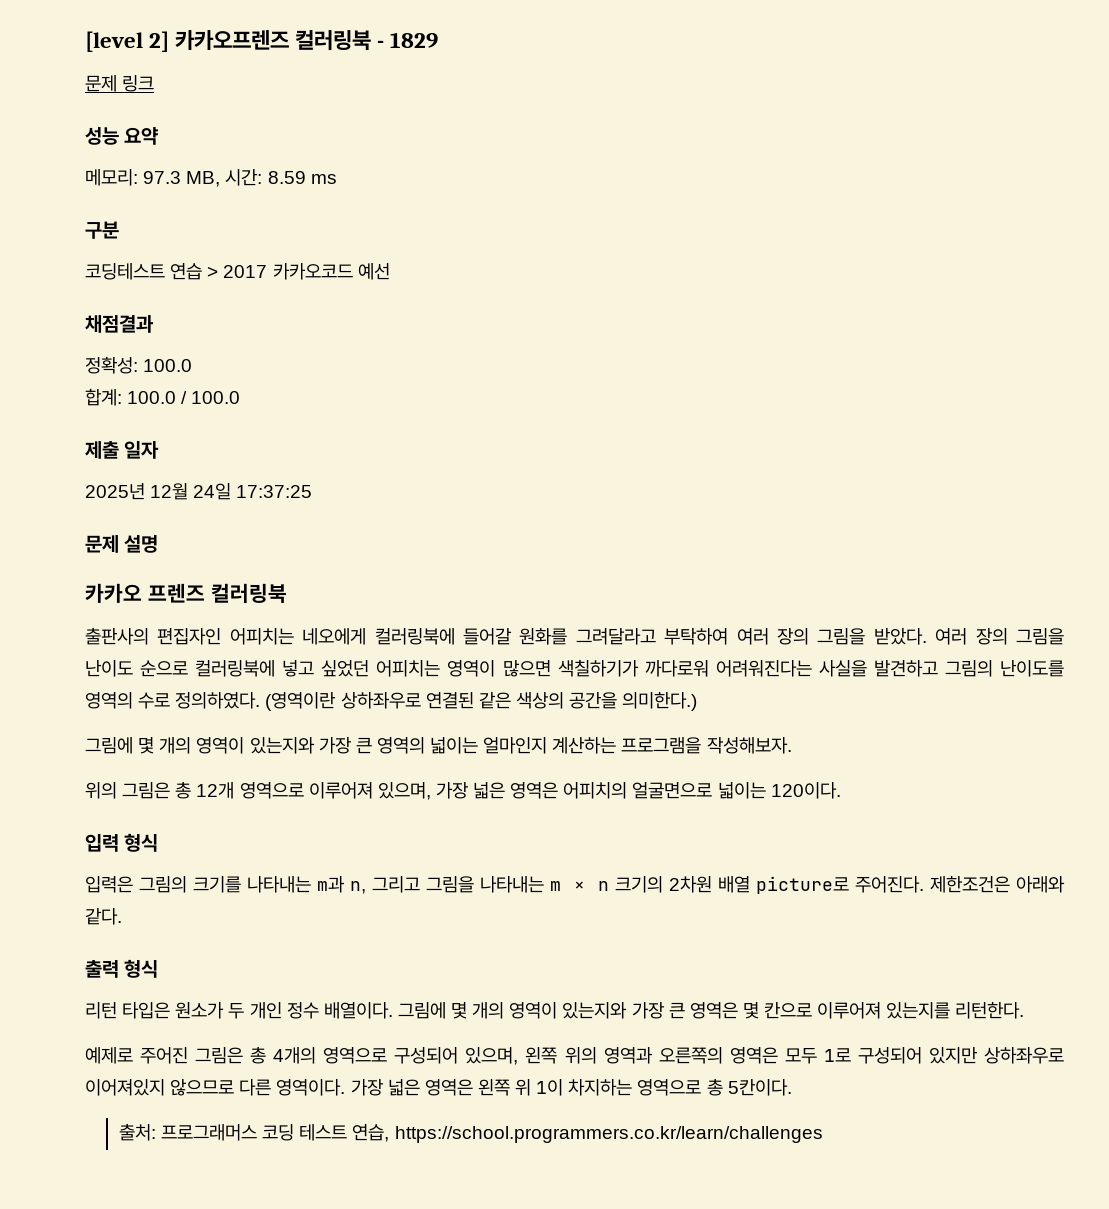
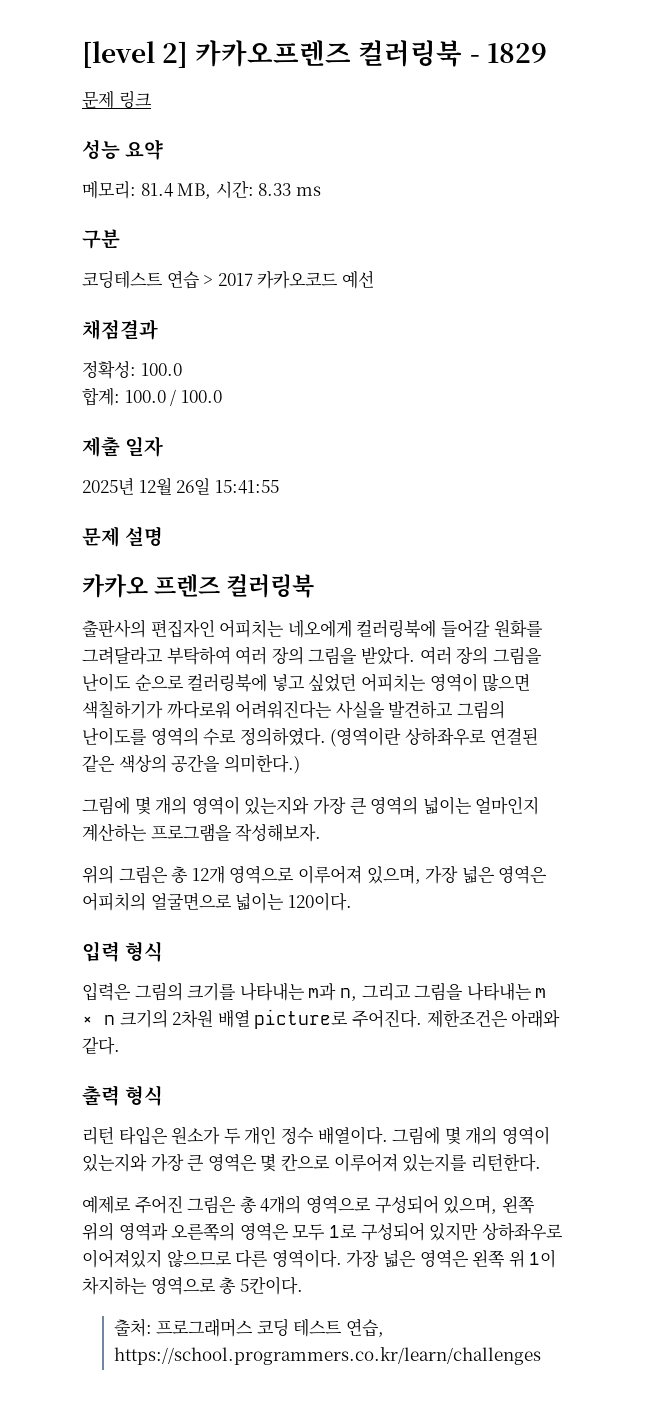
[143,171,182,184] 97.3 -> [140,183,174,197] 81.4
[267,171,306,184] 8.59 -> [258,183,292,196] 8.33
[193,483,313,500] 24일 17:37:25 -> [176,478,279,495] 26일 15:41:55

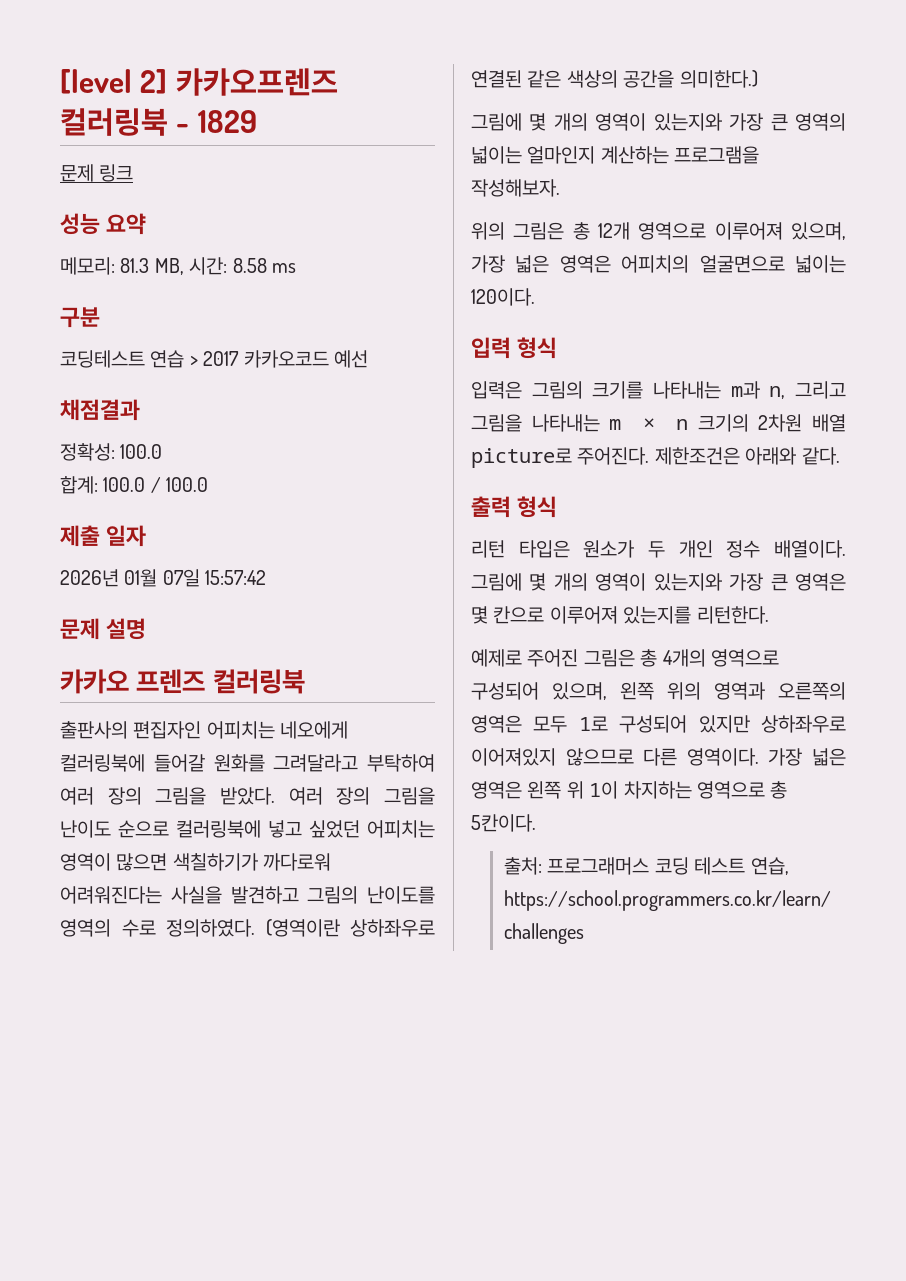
[140,183,174,197] 81.4 -> [120,258,150,273] 81.3
[258,183,292,196] 8.33 -> [232,258,267,273] 8.58
[82,478,279,495] 2025년 12월 26일 15:41:55 -> [60,569,267,587] 2026년 01월 07일 15:57:42

